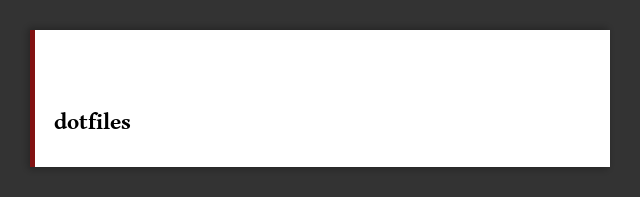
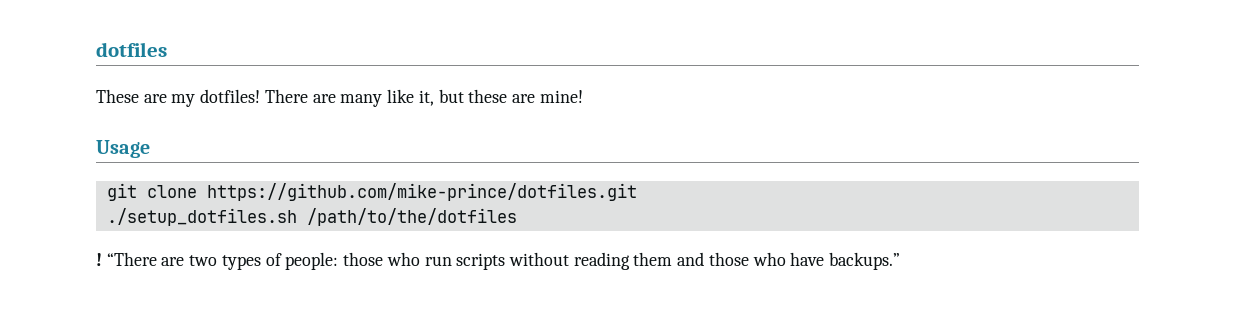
(131, 120) none -> [96,89,583,107] [96,140,150,158] [106,183,637,201] [106,208,517,226] [96,252,901,270] // These are my dotfiles! There are many like it, but these are mine! // Usage // git clone https://github.com/mike-prince/dotfiles.git // ./setup_dotfiles.sh /path/to/the/dotfiles // ! “There are two types of people: those who run scripts without reading them and those who have backups.”

